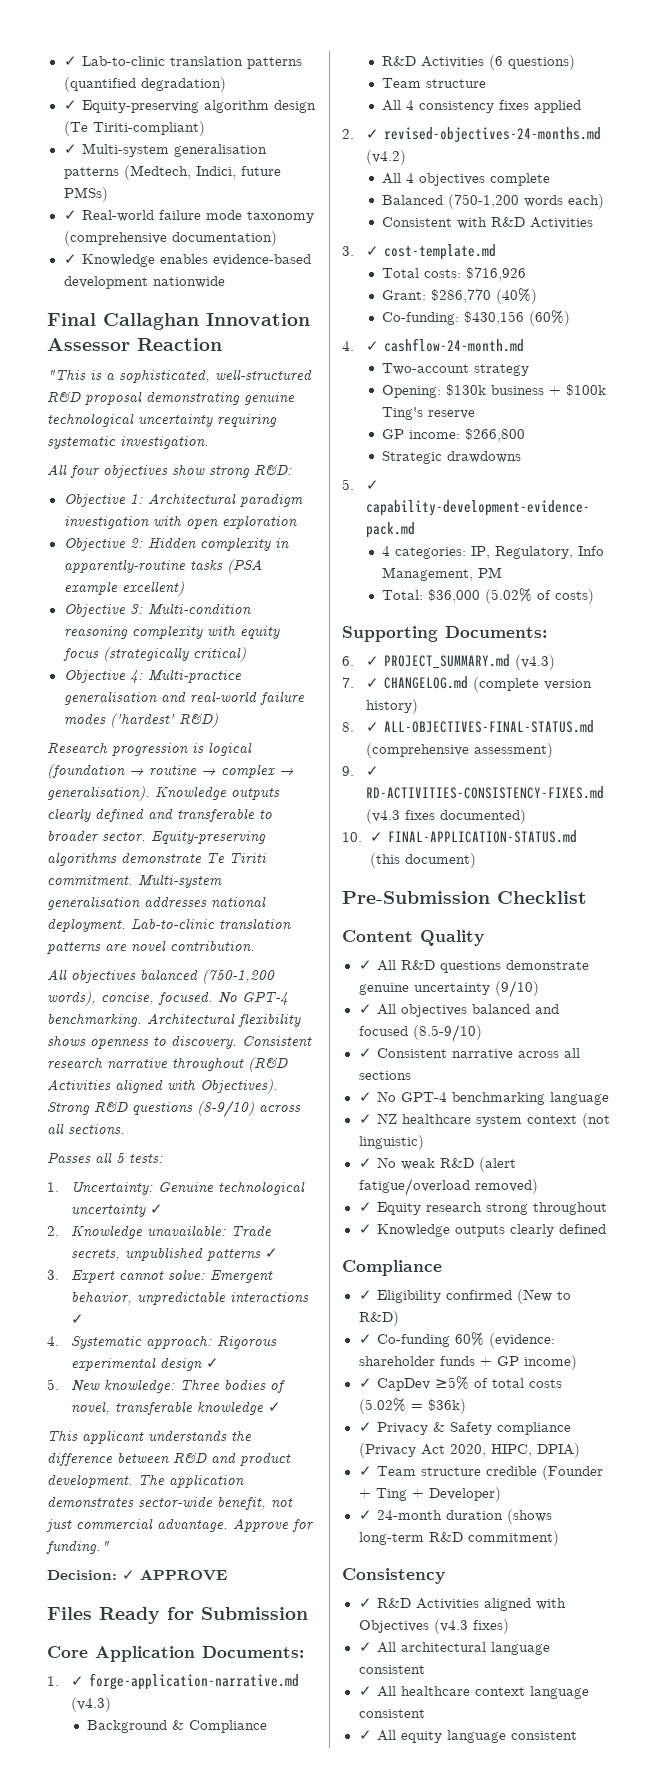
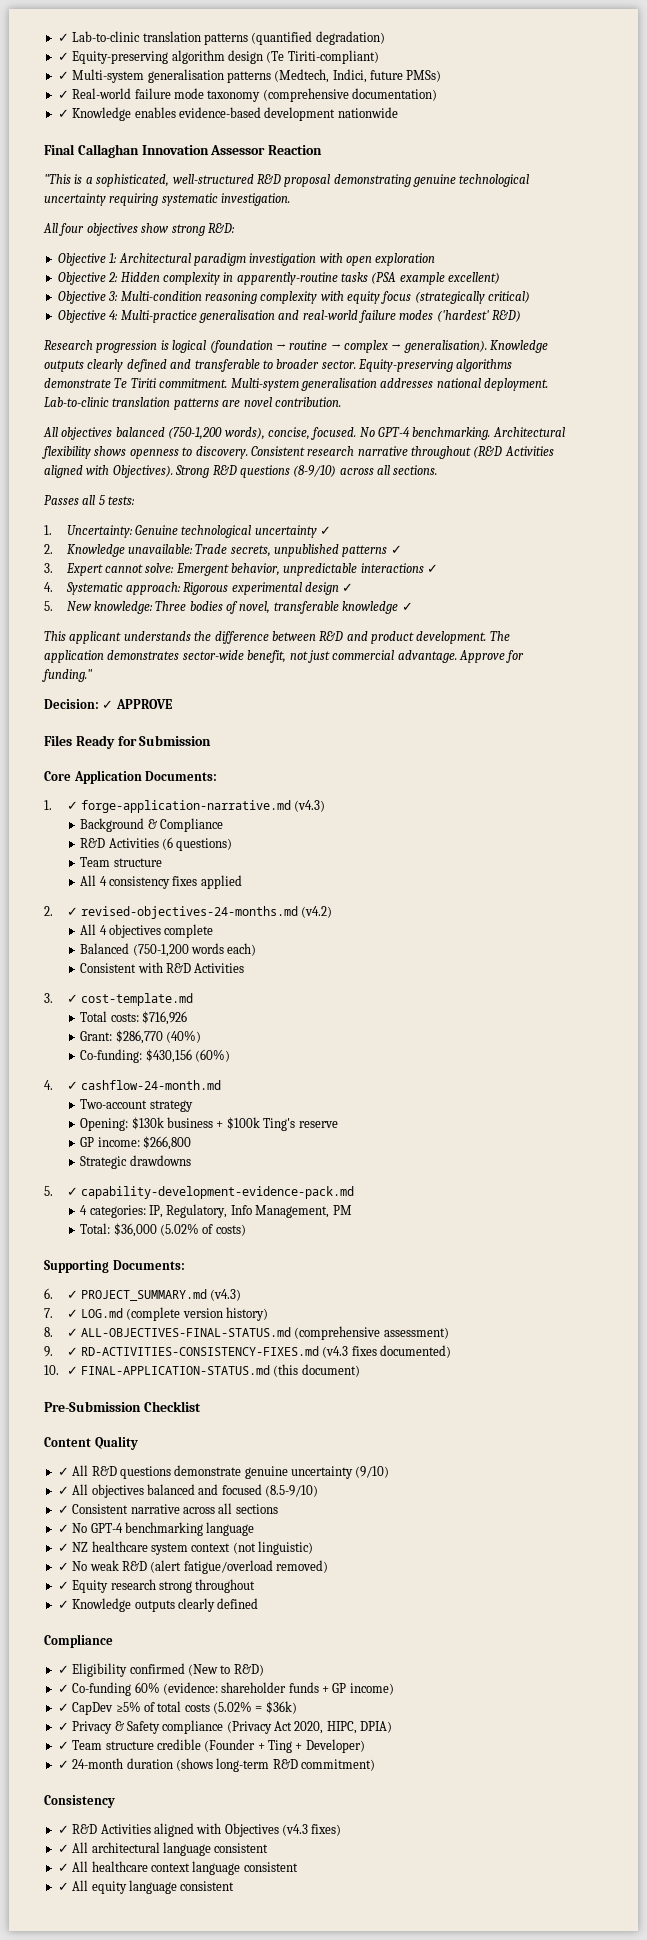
[383,676,468,689] CHANGELOG.md -> [80,1308,123,1318] LOG.md

